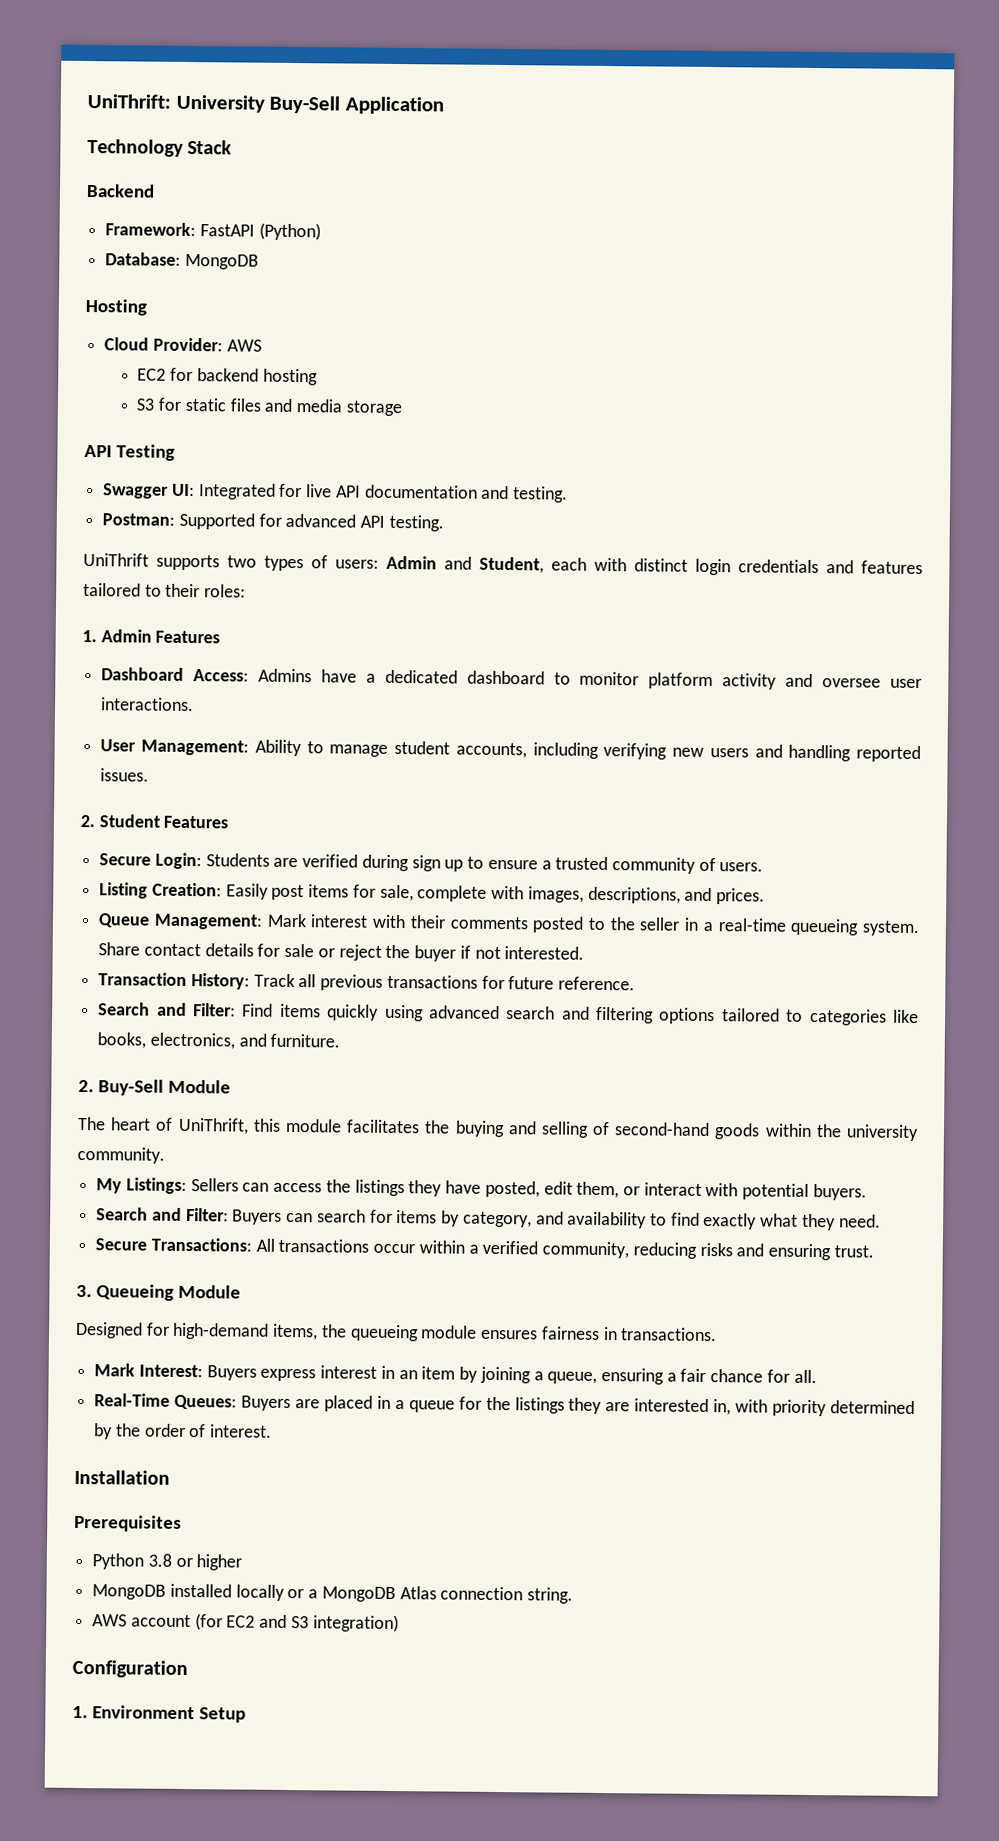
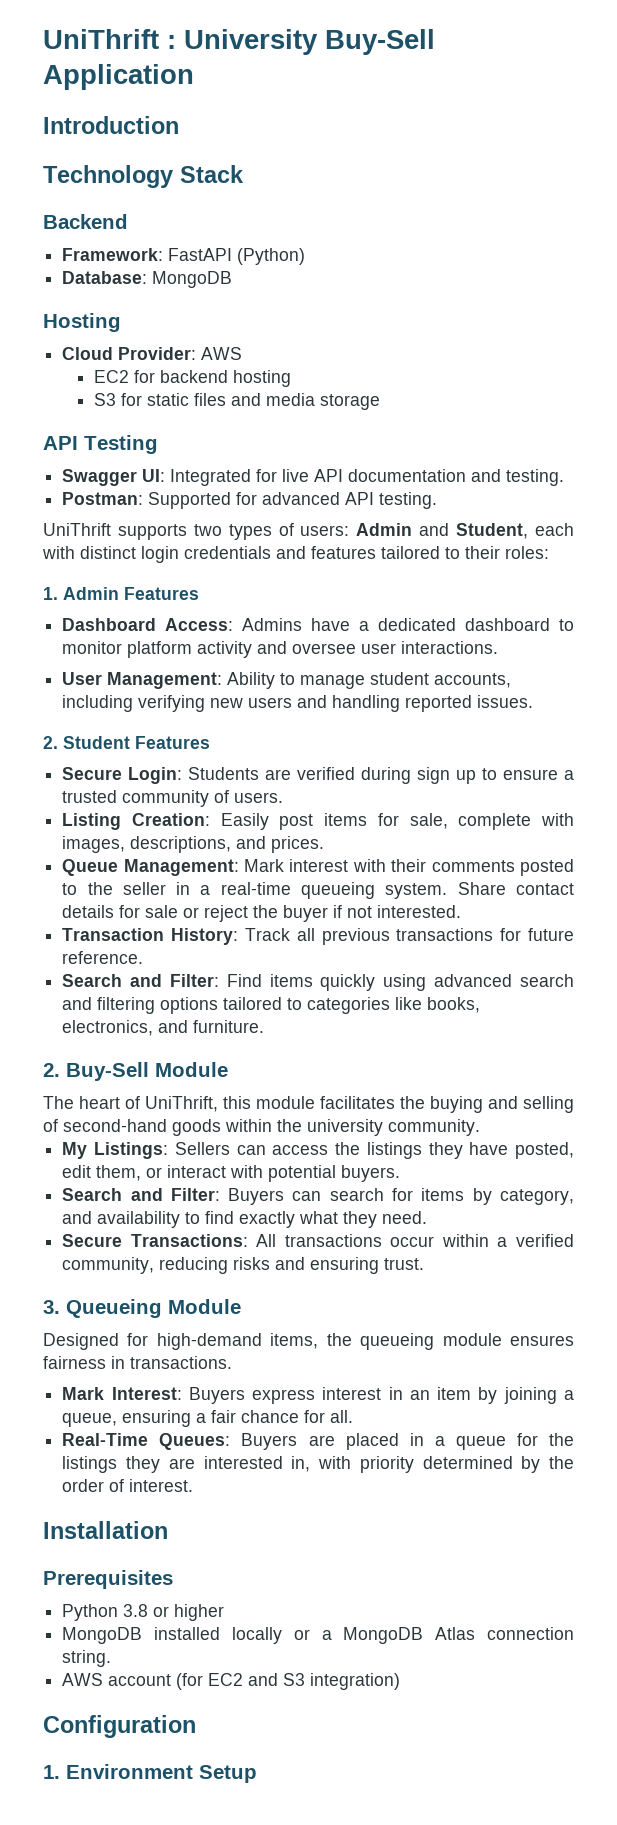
[87,94,171,109] UniThrift: -> [43,29,176,49] UniThrift :
(444, 105) none -> [43,116,179,134] // Introduction

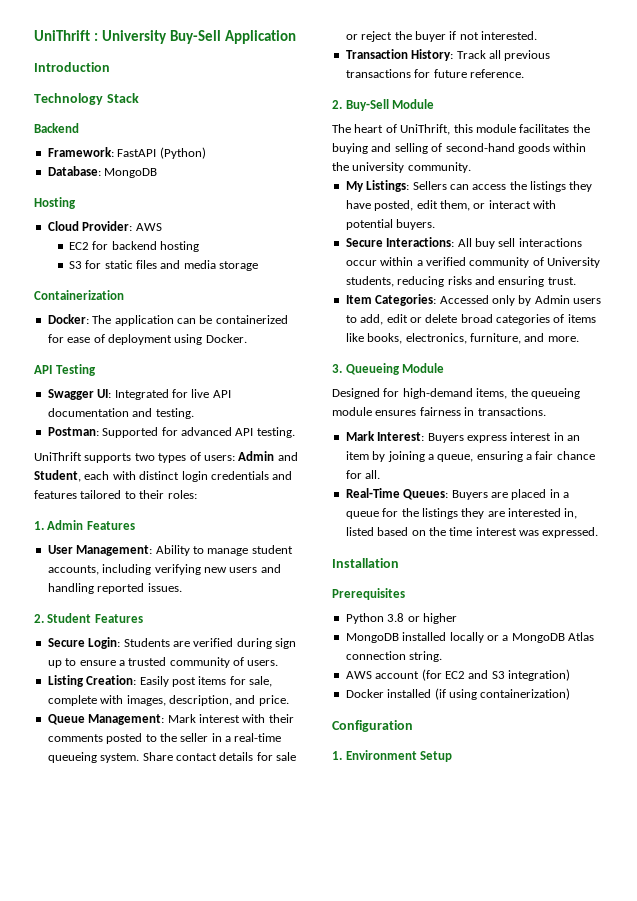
(380, 402) none -> [34,290,124,300] [47,314,288,326] [47,334,247,345] // Containerization // Docker: The application can be containerized for ease of deployment using Docker.
[62,618,574,631] [62,641,499,658] // Dashboard Access: Admins have a dedicated dashboard to monitor platform activity and oversee user interactions. -> (135, 525) none
[130,836,325,853] descriptions, and prices. -> [168,695,289,706] description, and price.
[62,974,574,991] [62,997,481,1014] [62,1020,265,1036] // Search and Filter: Find items quickly using advanced search and filtering options tailored to categories like books, electronics, and furniture. -> (524, 73) none
[62,1188,574,1205] [62,1211,428,1228] [62,1234,574,1247] [62,1257,155,1274] Search and Filter: Buyers can search for items by category, and availability to find exactly what they need. // Secure Transactions: All transactions occur within a verified community, -> [345,237,582,249] [345,257,600,268] [345,276,394,287] Secure Interactions: All buy sell interactions occur within a verified community of University students,
(425, 1264) none -> [345,294,601,306] [345,314,596,325] [345,333,579,344] // Item Categories: Accessed only by Admin users to add, edit or delete broad categories of items like books, electronics, furniture, and more.
[318,1456,574,1473] [62,1479,194,1492] with priority determined by the order of interest. -> [345,527,599,538] listed based on the time interest was expressed.
(401, 1681) none -> [345,688,571,700] // Docker installed (if using containerization)

